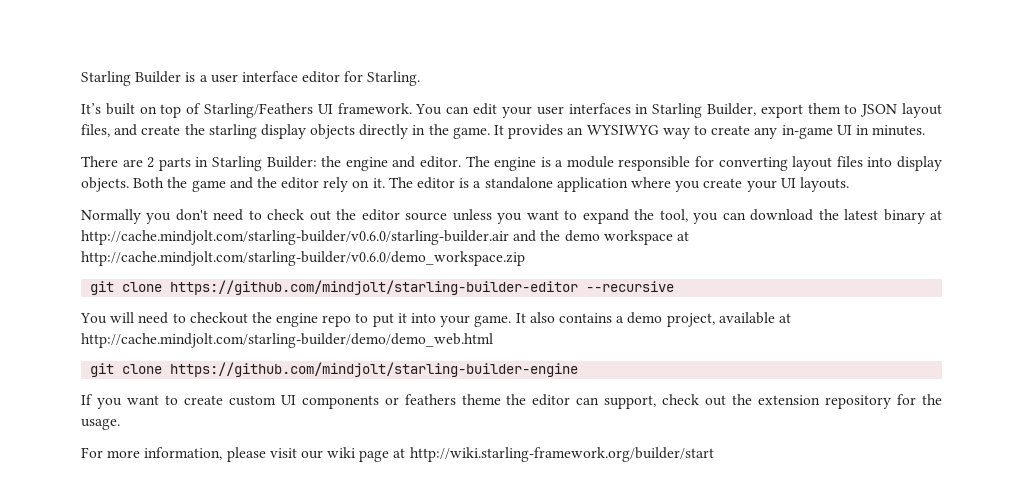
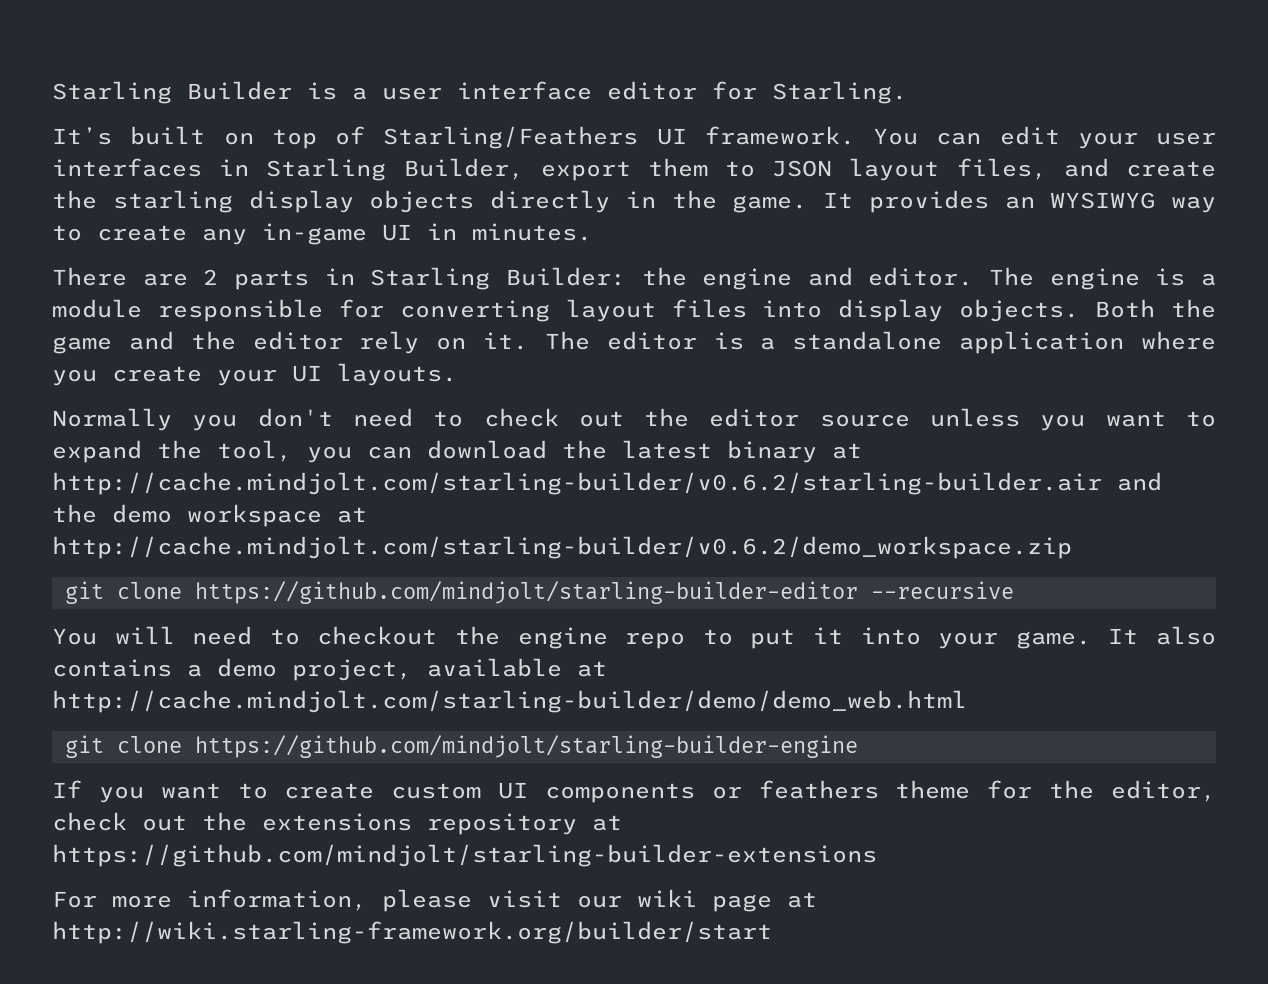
[81,230,509,245] http://cache.mindjolt.com/starling-builder/v0.6.0/starling-builder.air -> [52,472,1102,495] http://cache.mindjolt.com/starling-builder/v0.6.2/starling-builder.air
[81,251,525,266] http://cache.mindjolt.com/starling-builder/v0.6.0/demo_workspace.zip -> [52,536,1072,559] http://cache.mindjolt.com/starling-builder/v0.6.2/demo_workspace.zip
[506,394,943,409] [81,418,120,430] the editor can support, check out the extension repository for the usage. -> [987,780,1216,802] [52,812,622,835] [52,844,877,867] for the editor, check out the extensions repository at https://github.com/mindjolt/starling-builder-extensions

